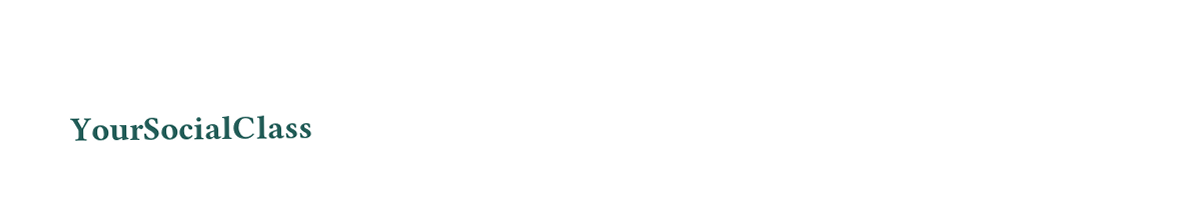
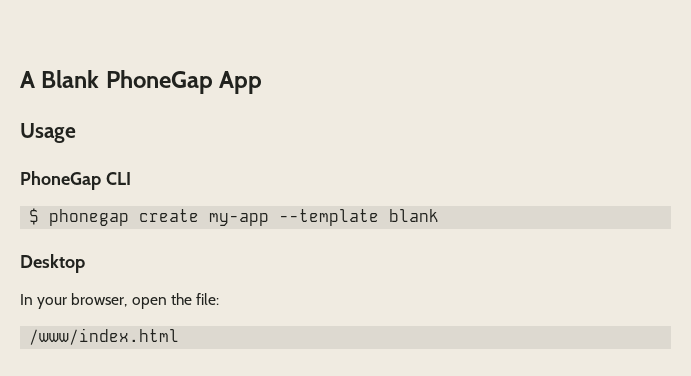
[69,115,313,141] YourSocialClass -> [20,70,263,94] [20,123,76,143] [20,171,131,190] [29,208,440,226] [20,254,85,273] [20,293,219,309] [29,328,180,345] A Blank PhoneGap App // Usage // PhoneGap CLI // $ phonegap create my-app --template blank // Desktop // In your browser, open the file: // /www/index.html

